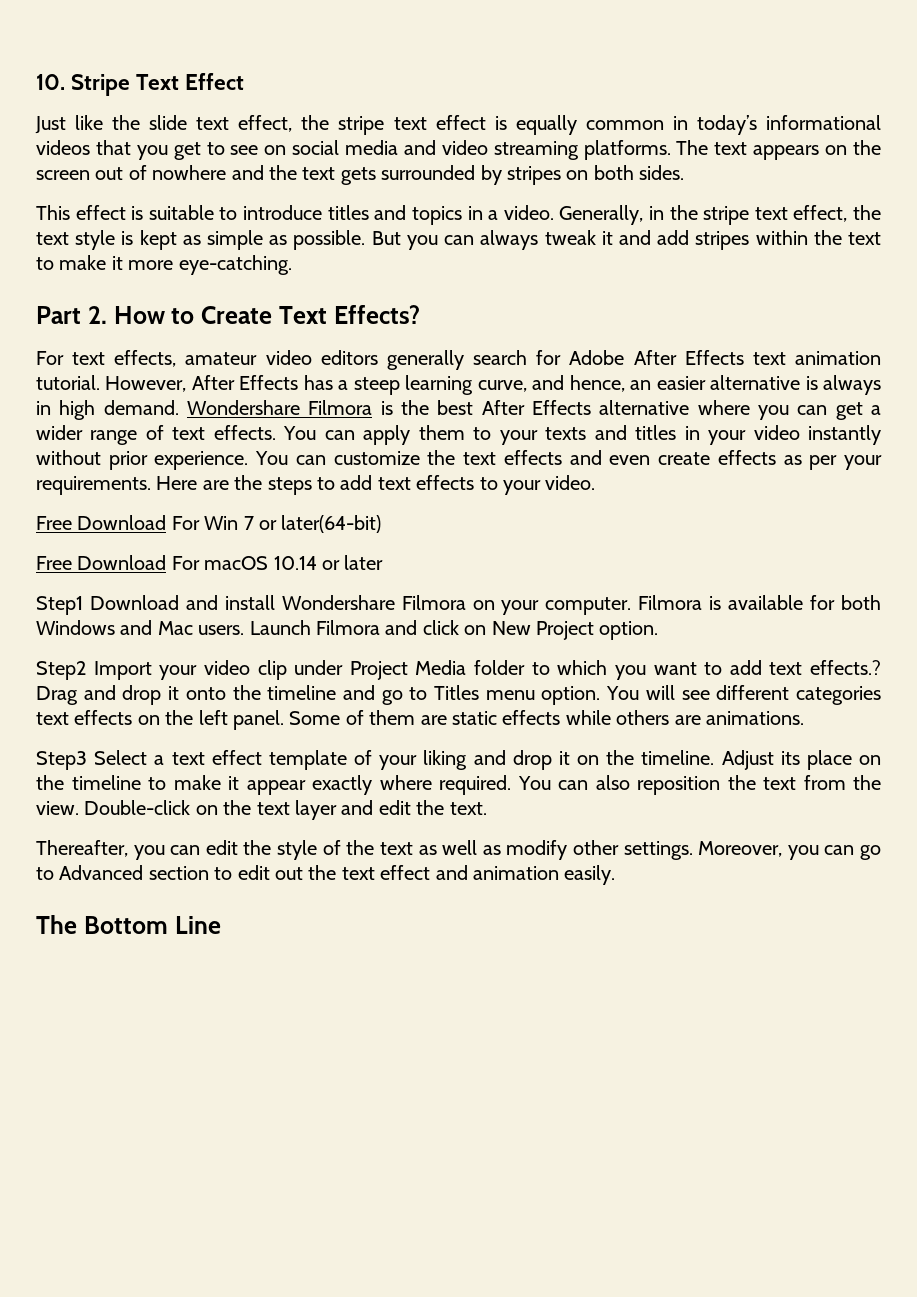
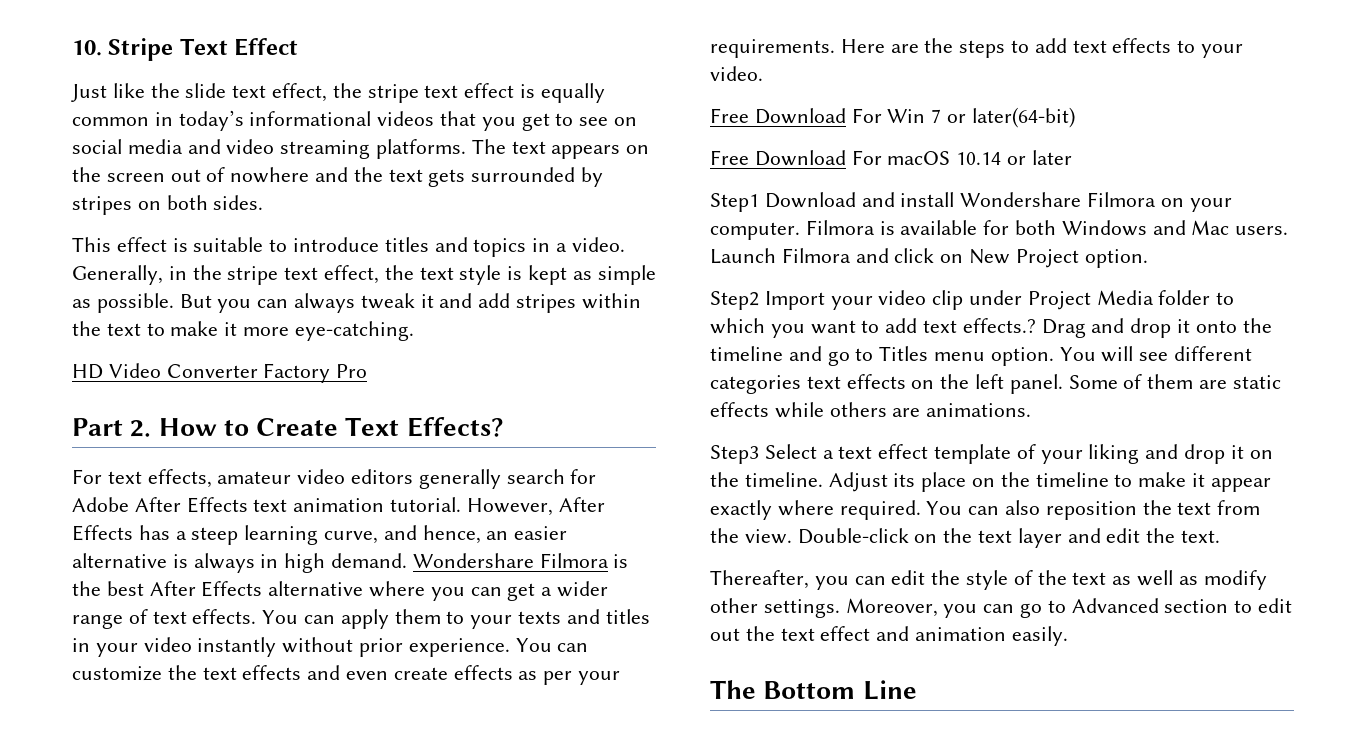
(292, 265) none -> [72,363,368,383] // HD Video Converter Factory Pro

